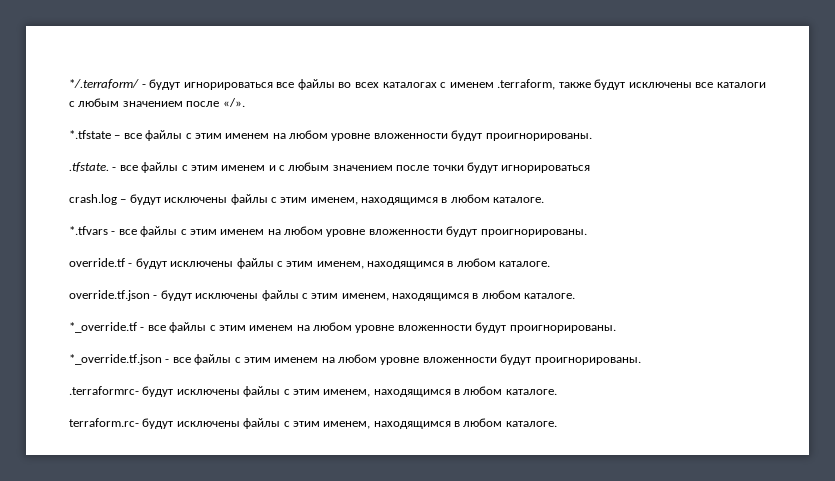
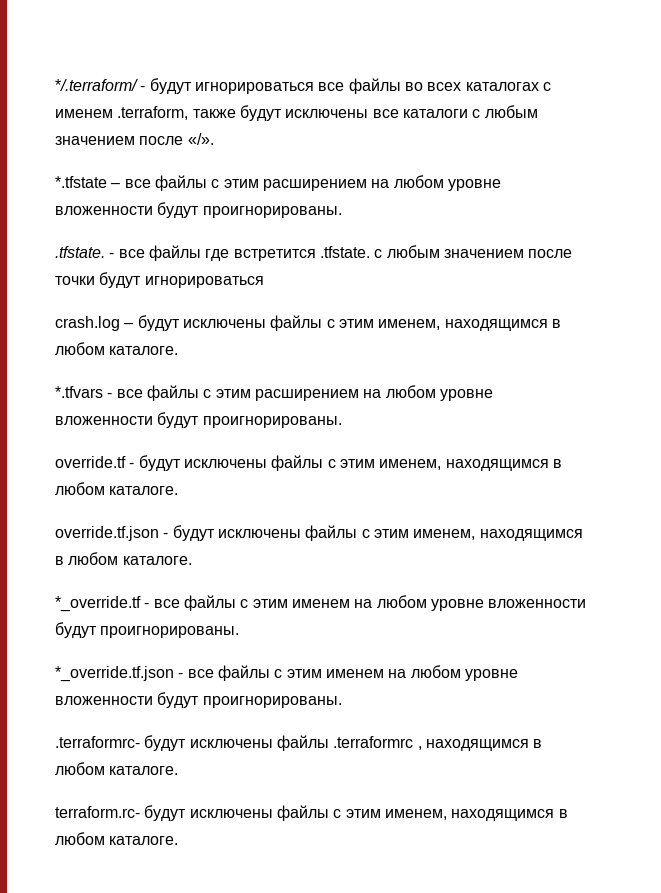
[225,133,270,139] именем -> [262,179,367,191] расширением
[181,165,276,171] с этим именем и -> [205,246,370,261] где встретится .tfstate.
[220,229,265,235] именем -> [254,389,359,401] расширением
[283,389,371,397] с этим именем, -> [333,736,422,750] .terraformrc ,

